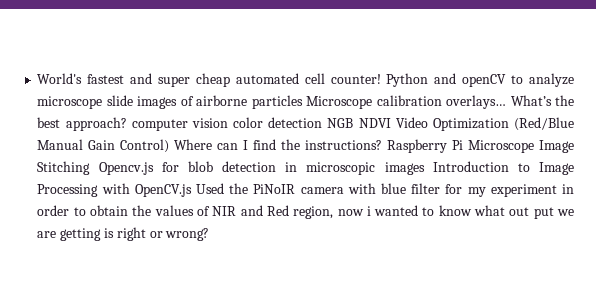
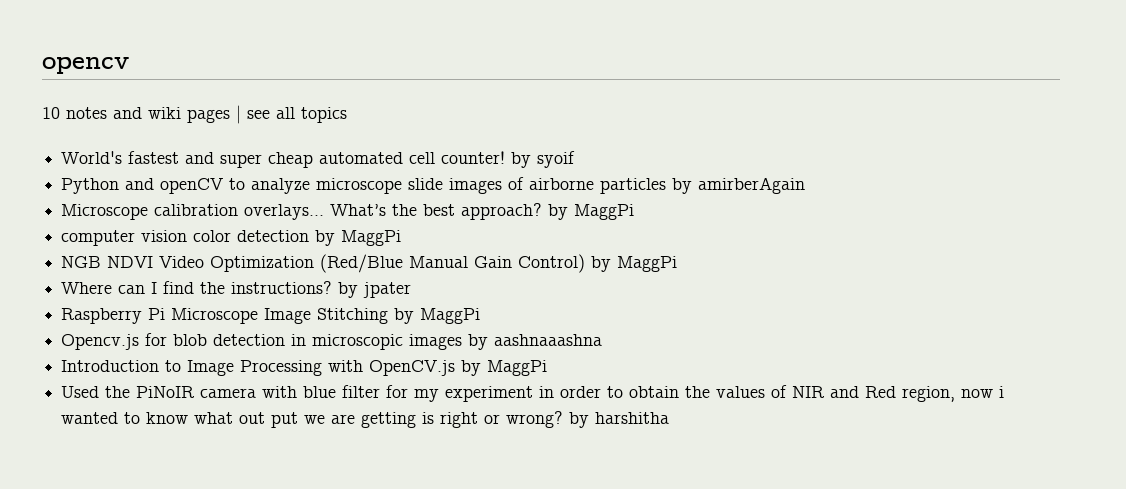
(37, 78) none -> [42,57,129,74] [42,105,347,124] opencv // 10 notes and wiki pages | see all topics //
(381, 79) none -> [511,151,576,168] by syoif //
(303, 102) none -> [672,177,806,194] by amirberAgain //
(127, 124) none -> [548,204,635,220] by MaggPi //
(323, 122) none -> [315,230,402,246] by MaggPi //
(170, 146) none -> [591,256,678,272] by MaggPi //
(383, 145) none -> [338,282,412,298] by jpater //
(91, 168) none -> [394,308,481,324] by MaggPi //
(425, 168) none -> [468,334,603,350] by aashnaaashna //
(192, 190) none -> [461,360,548,376] by MaggPi //
(210, 234) none -> [569,412,670,428] by harshitha

